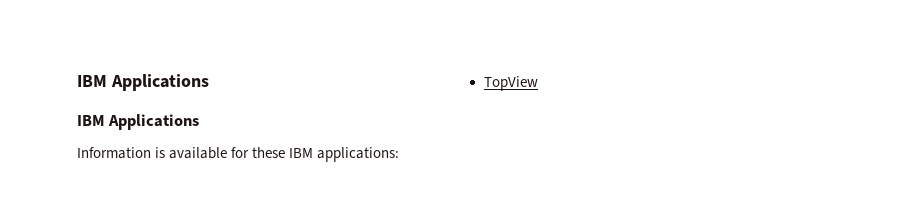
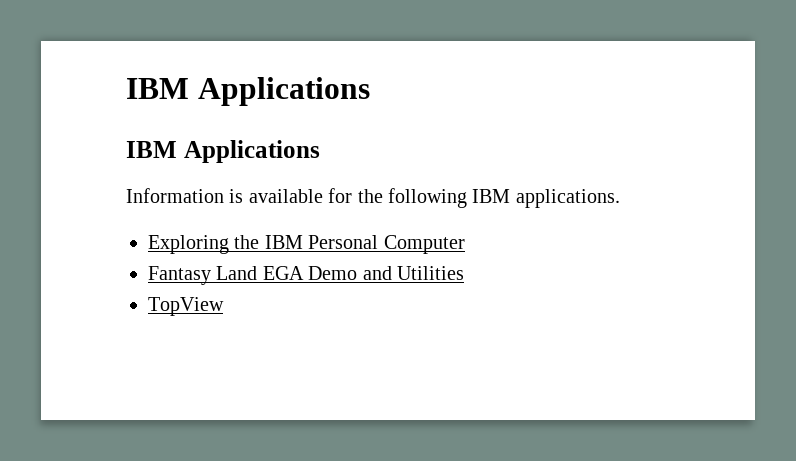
[252,147,400,162] these IBM applications: -> [357,188,620,208] [148,235,465,254] [148,266,464,285] the following IBM applications. // Exploring the IBM Personal Computer // Fantasy Land EGA Demo and Utilities

